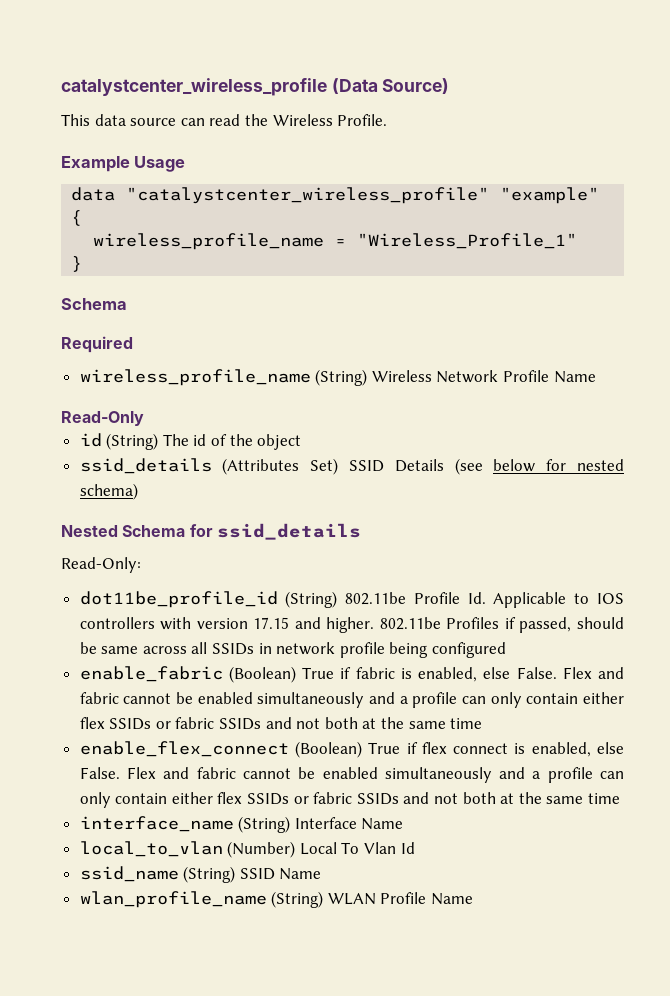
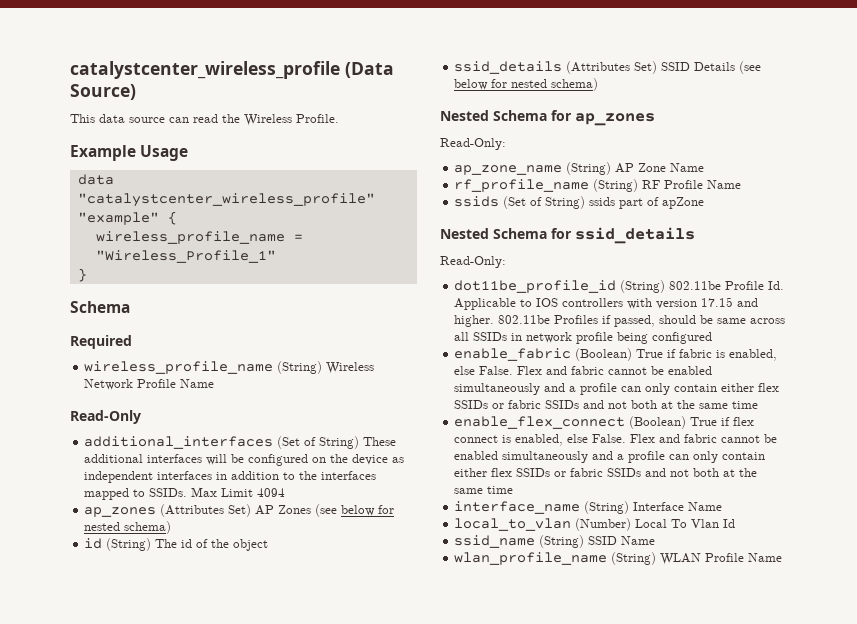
(144, 418) none -> [84,436,397,449] [84,454,405,466] [84,471,377,483] [84,487,286,500] [84,504,395,517] [84,521,172,534] // additional_interfaces (Set of String) These additional interfaces will be configured on the device as independent interfaces in addition to the interfaces mapped to SSIDs. Max Limit 4094 // ap_zones (Attributes Set) AP Zones (see below for nested schema)
(138, 491) none -> [440,110,655,126] [440,138,506,150] [454,162,705,175] [454,179,742,192] [454,196,705,209] // Nested Schema for ap_zones // Read-Only: // ap_zone_name (String) AP Zone Name // rf_profile_name (String) RF Profile Name // ssids (Set of String) ssids part of apZone

